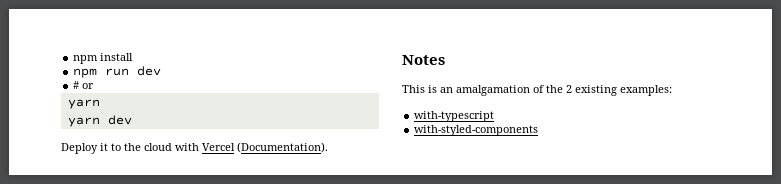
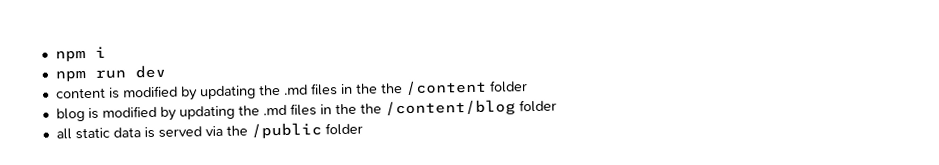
[73,53,134,64] npm install -> [54,46,106,62] npm i
[73,81,95,89] [67,99,100,109] [67,115,132,127] [61,142,328,154] [402,55,445,65] [402,85,672,96] [414,111,495,122] [414,125,539,136] # or // yarn // yarn dev // Deploy it to the cloud with Vercel (Documentation). // Notes // This is an amalgamation of the 2 existing examples: // with-typescript // with-styled-components -> [55,79,528,101] [55,99,557,122] [55,122,363,140] content is modified by updating the .md files in the the /content folder // blog is modified by updating the .md files in the the /content/blog folder // all static data is served via the /public folder

